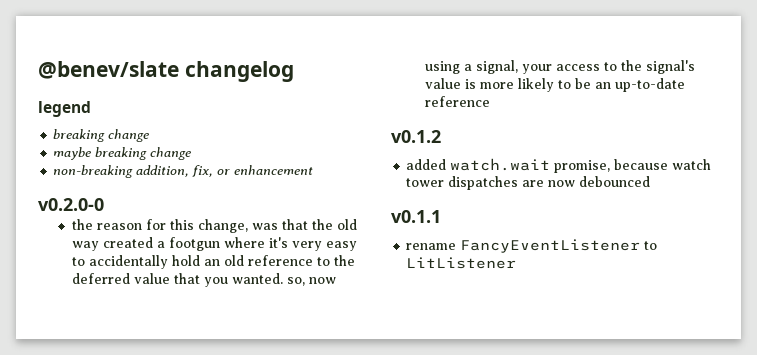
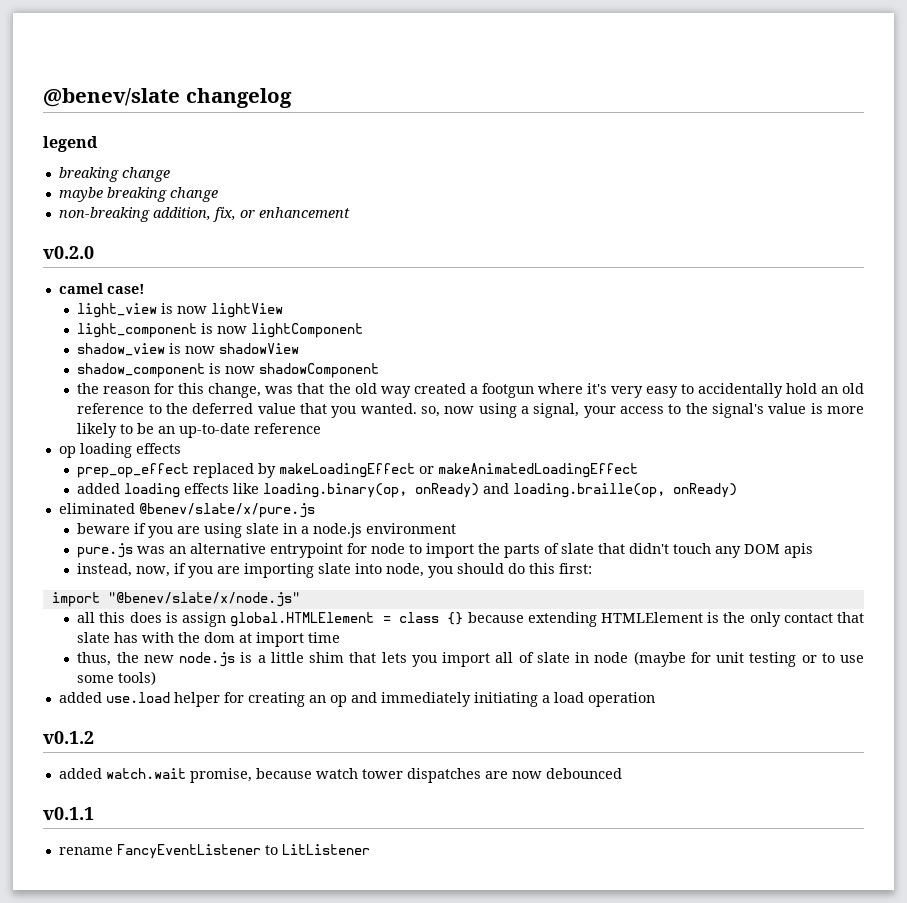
[38,198,104,211] v0.2.0-0 -> [43,246,94,259] [58,283,145,294] [77,303,284,318] [77,323,364,338] [77,343,300,356] [77,363,380,378] v0.2.0 // camel case! // light_view is now lightView // light_component is now lightComponent // shadow_view is now shadowView // shadow_component is now shadowComponent
(490, 101) none -> [58,443,181,458] [77,463,639,478] [77,483,738,498] [58,503,315,518] [77,523,457,538] [77,543,814,558] [77,563,593,578] [51,592,300,607] [77,612,864,627] [77,632,341,647] [77,651,864,667] [77,671,157,685] [58,692,655,707] // op loading effects // prep_op_effect replaced by makeLoadingEffect or makeAnimatedLoadingEffect // added loading effects like loading.binary(op, onReady) and loading.braille(op, onReady) // eliminated @benev/slate/x/pure.js // beware if you are using slate in a node.js environment // pure.js was an alternative entrypoint for node to import the parts of slate that didn't touch any DOM apis // instead, now, if you are importing slate into node, you should do this first: // import "@benev/slate/x/node.js" // all this does is assign global.HTMLElement = class {} because extending HTMLElement is the only contact that slate has with the dom at import time // thus, the new node.js is a little shim that lets you import all of slate in node (maybe for unit testing or to use some tools) // added use.load helper for creating an op and immediately initiating a load operation

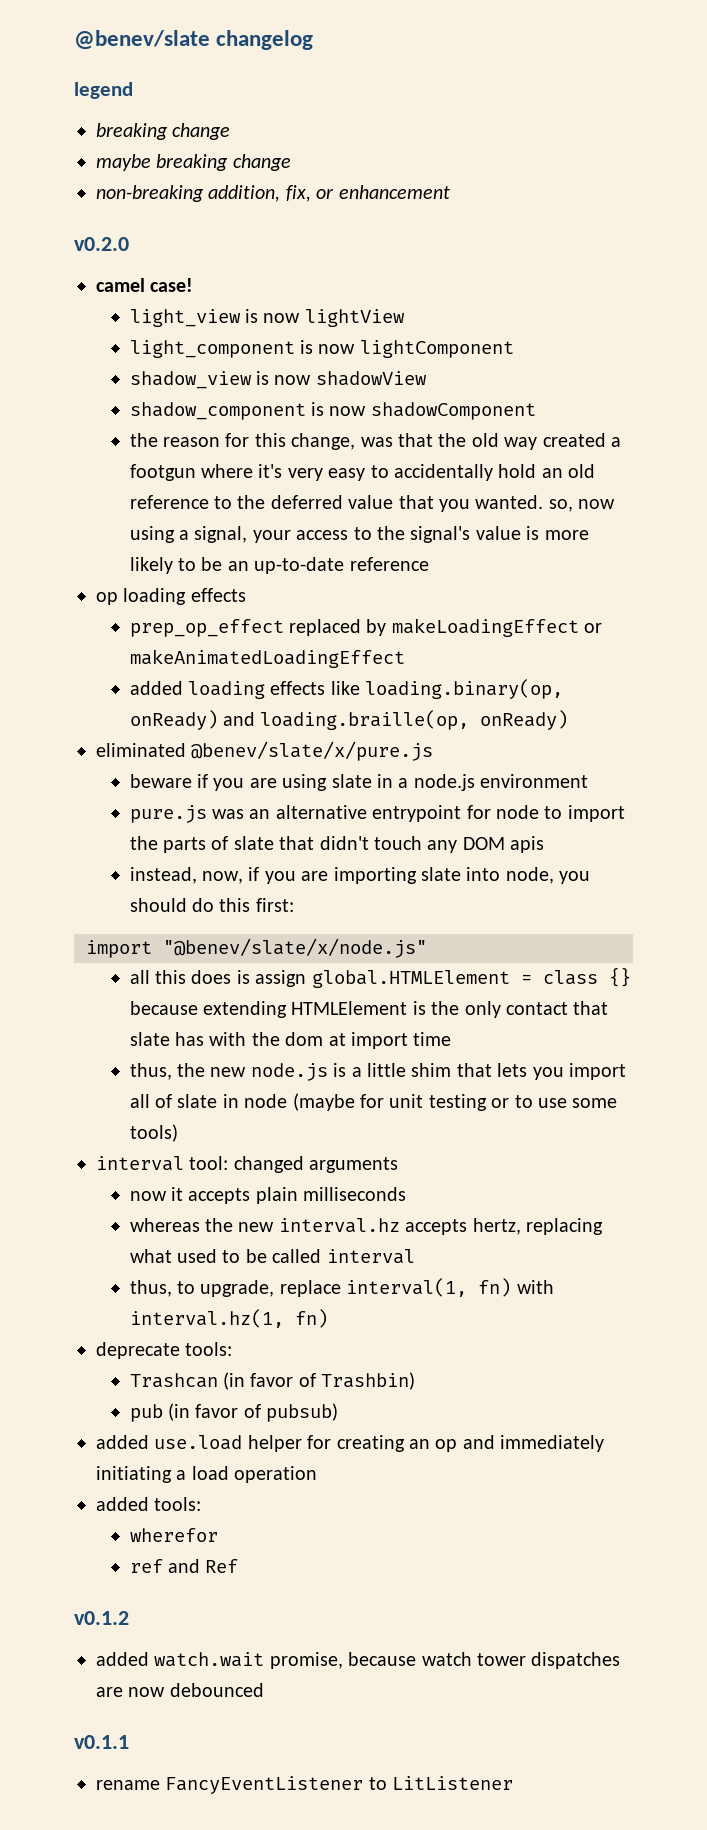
(157, 678) none -> [96,1156,399,1173] [129,1187,407,1204] [129,1218,604,1235] [129,1249,415,1264] [129,1278,554,1297] [129,1309,328,1328] [96,1342,233,1359] [129,1372,416,1390] [129,1403,339,1422] // interval tool: changed arguments // now it accepts plain milliseconds // whereas the new interval.hz accepts hertz, replacing what used to be called interval // thus, to upgrade, replace interval(1, fn) with interval.hz(1, fn) // deprecate tools: // Trashcan (in favor of Trashbin) // pub (in favor of pubsub)
(655, 699) none -> [96,1497,202,1511] [129,1528,218,1542] [129,1559,239,1573] // added tools: // wherefor // ref and Ref

